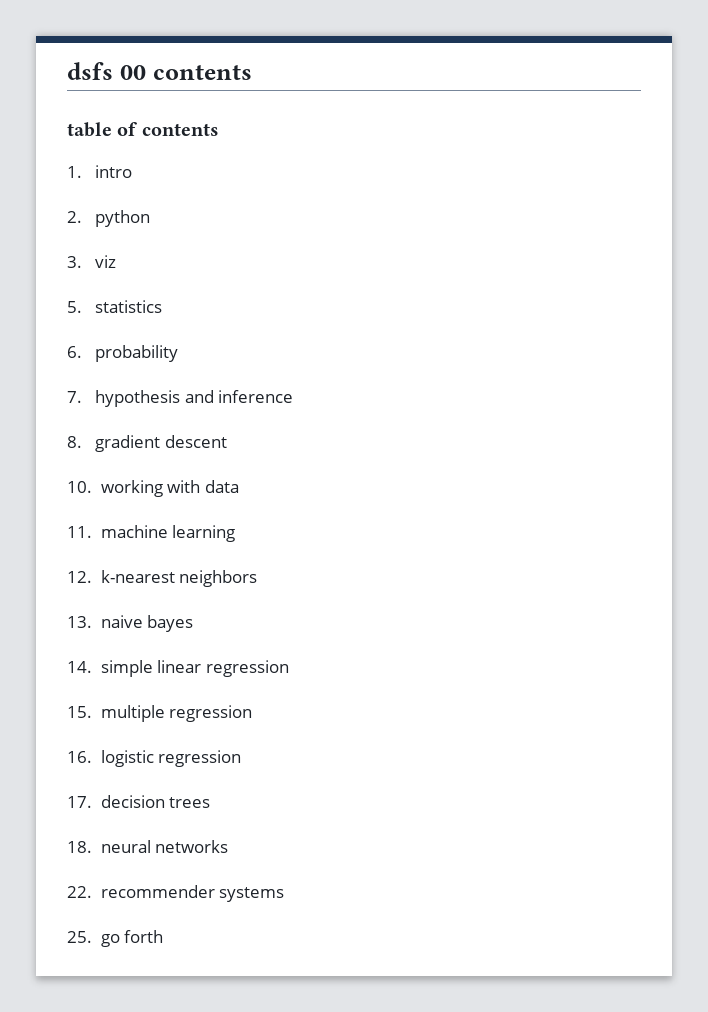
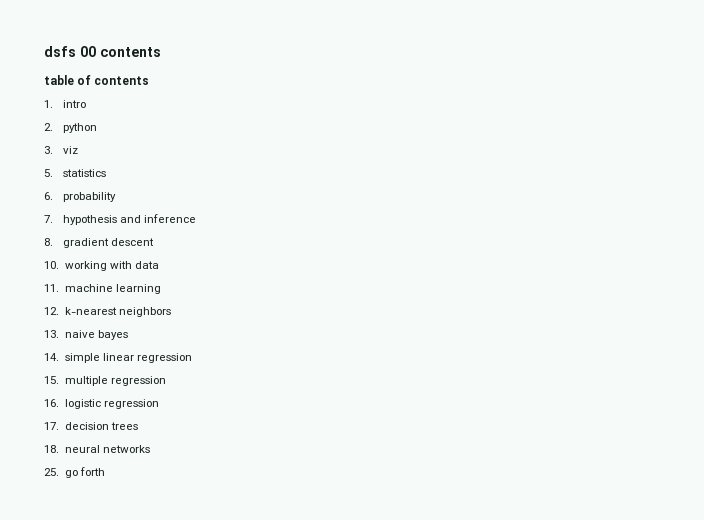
[67,885,285,902] // 22. recommender systems -> (150, 449) none

